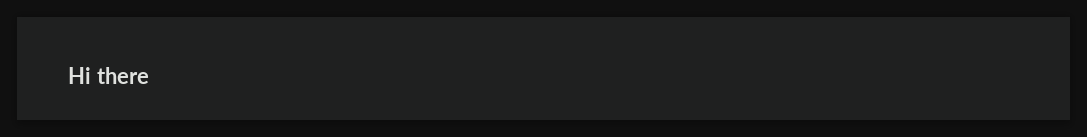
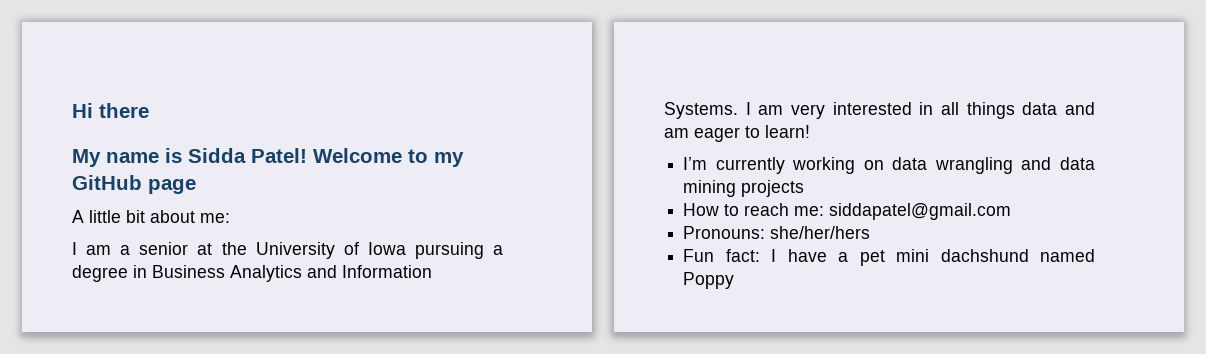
(149, 75) none -> [72,148,464,167] [72,175,196,194] [72,210,230,223] [72,242,504,259] [72,265,432,282] [664,102,1095,119] [664,125,810,142] [683,157,1095,174] [683,180,805,197] [683,203,1012,220] [683,226,871,239] [683,249,1095,266] [683,272,735,289] // My name is Sidda Patel! Welcome to my GitHub page // A little bit about me: // I am a senior at the University of Iowa pursuing a degree in Business Analytics and Information Systems. I am very interested in all things data and am eager to learn! // I’m currently working on data wrangling and data mining projects // How to reach me: siddapatel@gmail.com // Pronouns: she/her/hers // Fun fact: I have a pet mini dachshund named Poppy

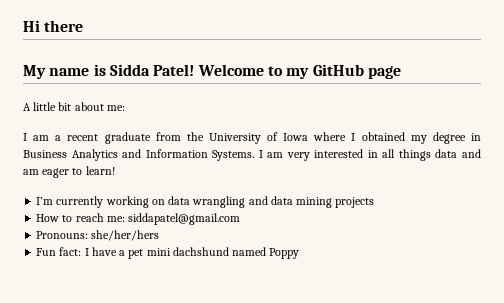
[139,242,213,255] senior at -> [67,132,181,144] recent graduate from
[414,242,504,259] pursuing a -> [313,132,427,144] where I obtained my

